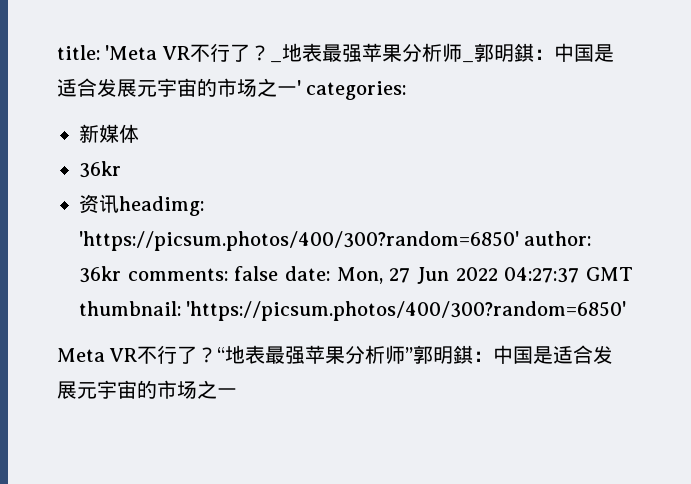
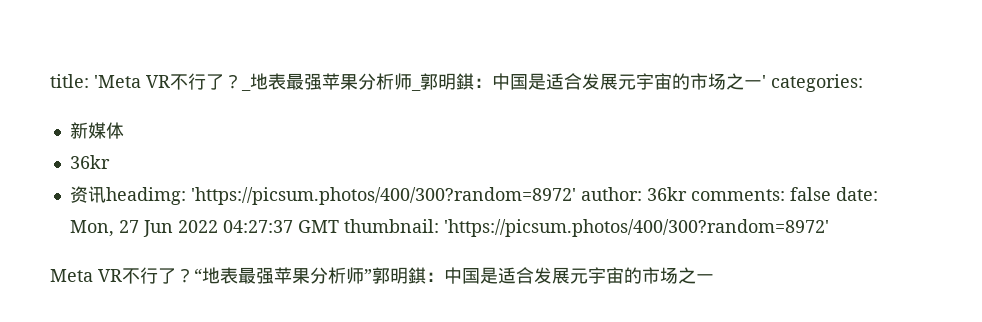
[79,231,519,251] 'https://picsum.photos/400/300?random=6850' -> [190,187,576,205] 'https://picsum.photos/400/300?random=8972'
[186,301,627,321] 'https://picsum.photos/400/300?random=6850' -> [443,219,829,237] 'https://picsum.photos/400/300?random=8972'

